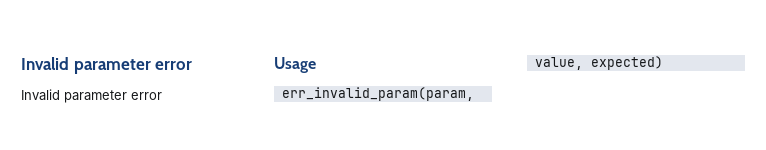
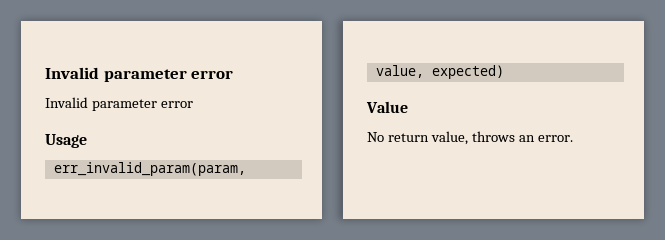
(663, 63) none -> [366,101,408,113] [367,131,573,145] // Value // No return value, throws an error.

